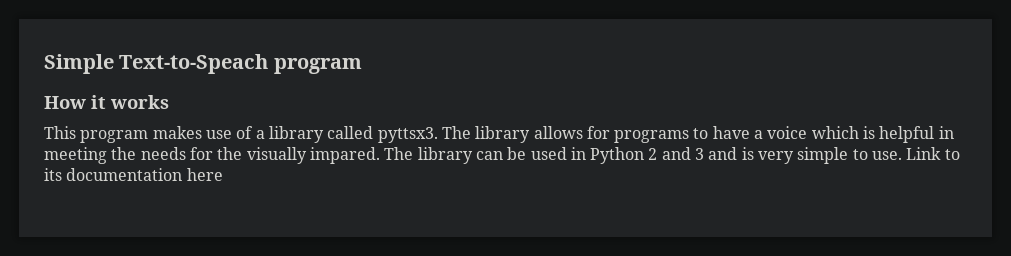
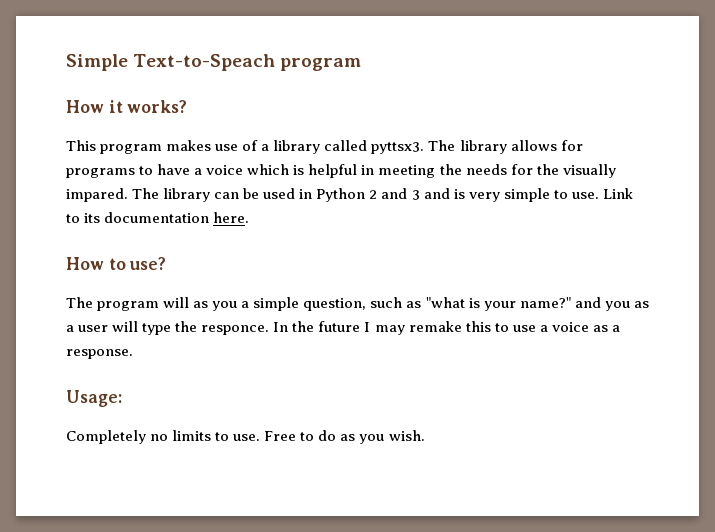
[110,95,169,109] works -> [127,100,188,113] works?
[186,168,223,181] here -> [213,212,250,223] [66,257,167,270] [66,297,649,311] [66,321,620,335] [66,349,133,359] [66,390,122,407] [66,430,425,444] here. // How to use? // The program will as you a simple question, such as "what is your name?" and you as a user will type the responce. In the future I may remake this to use a voice as a response. // Usage: // Completely no limits to use. Free to do as you wish.

